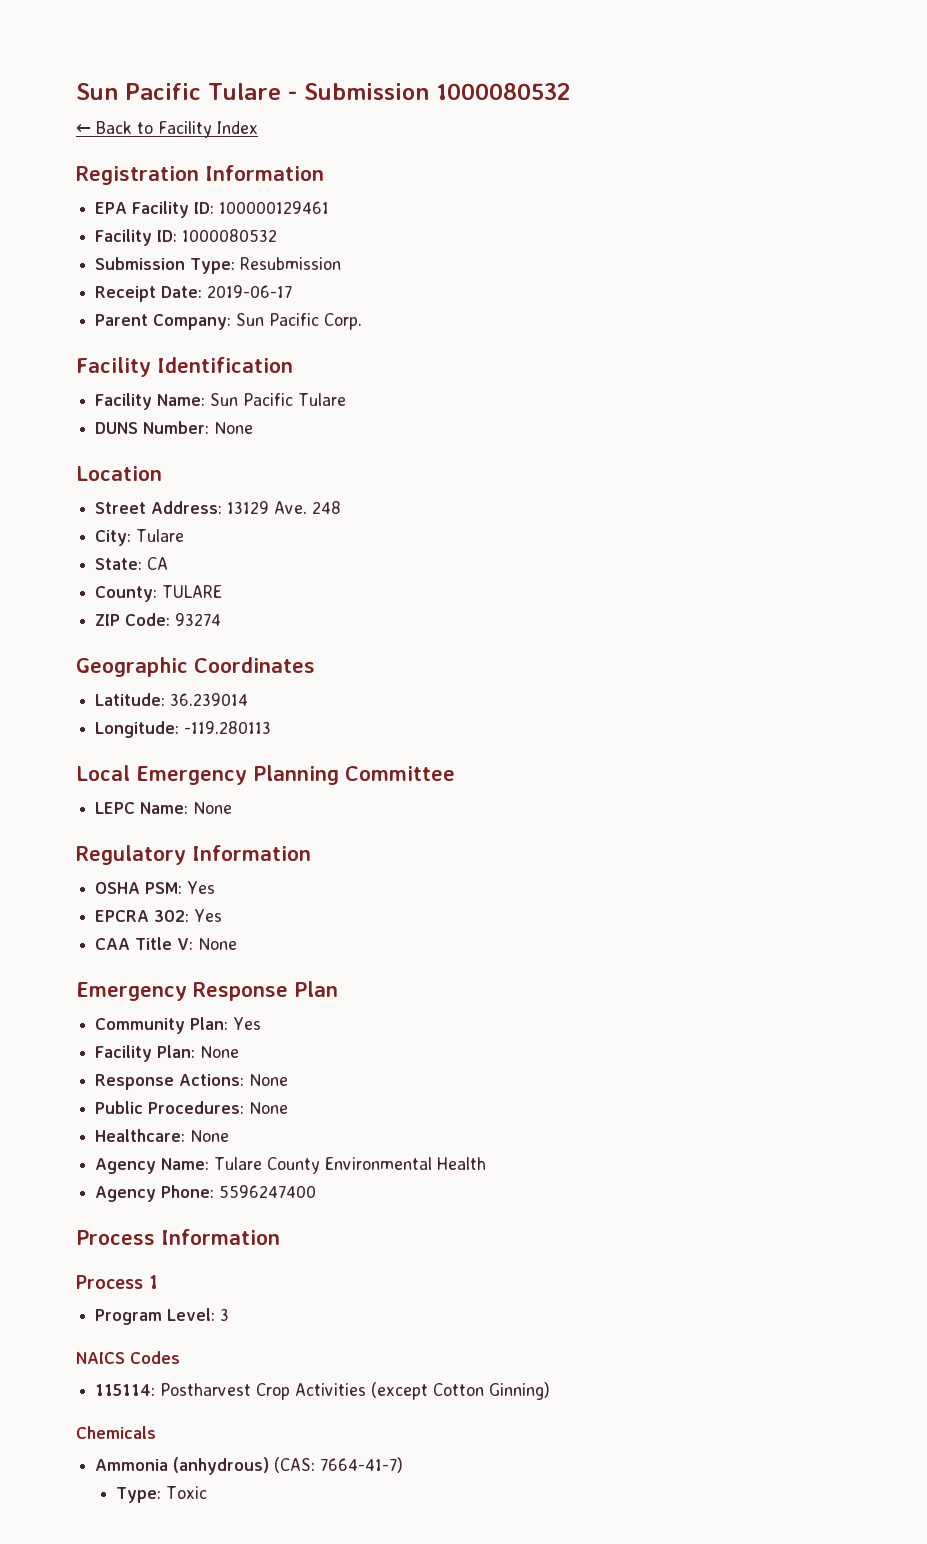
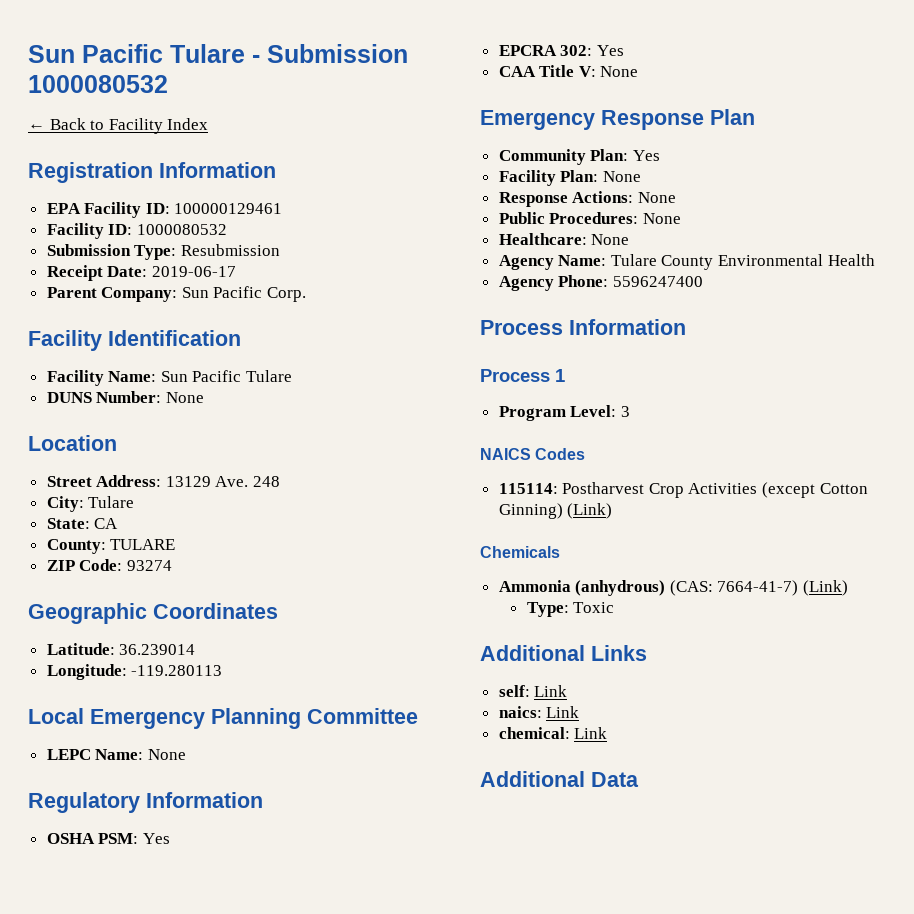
(551, 1391) none -> [567,503,613,519] (Link)
(404, 1465) none -> [803,580,849,596] (Link)
(208, 1492) none -> [480,645,647,661] [498,685,568,697] [498,706,580,718] [498,727,608,739] [480,771,639,787] // Additional Links // self: Link // naics: Link // chemical: Link // Additional Data

